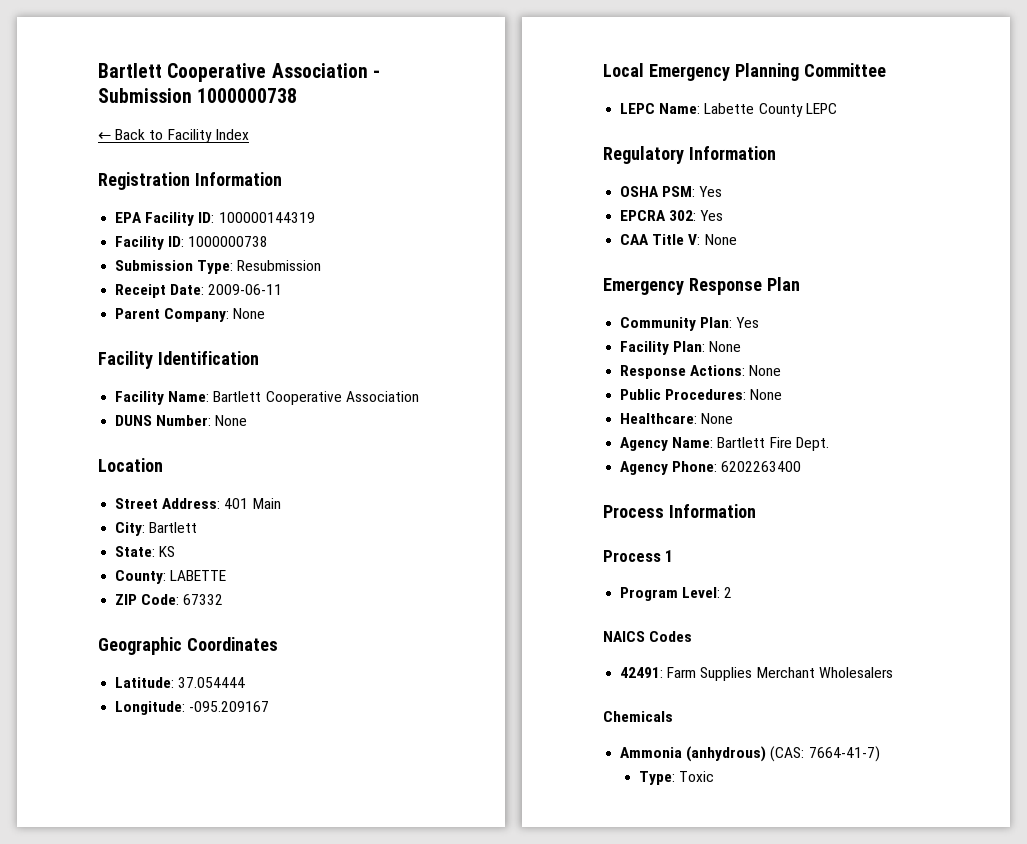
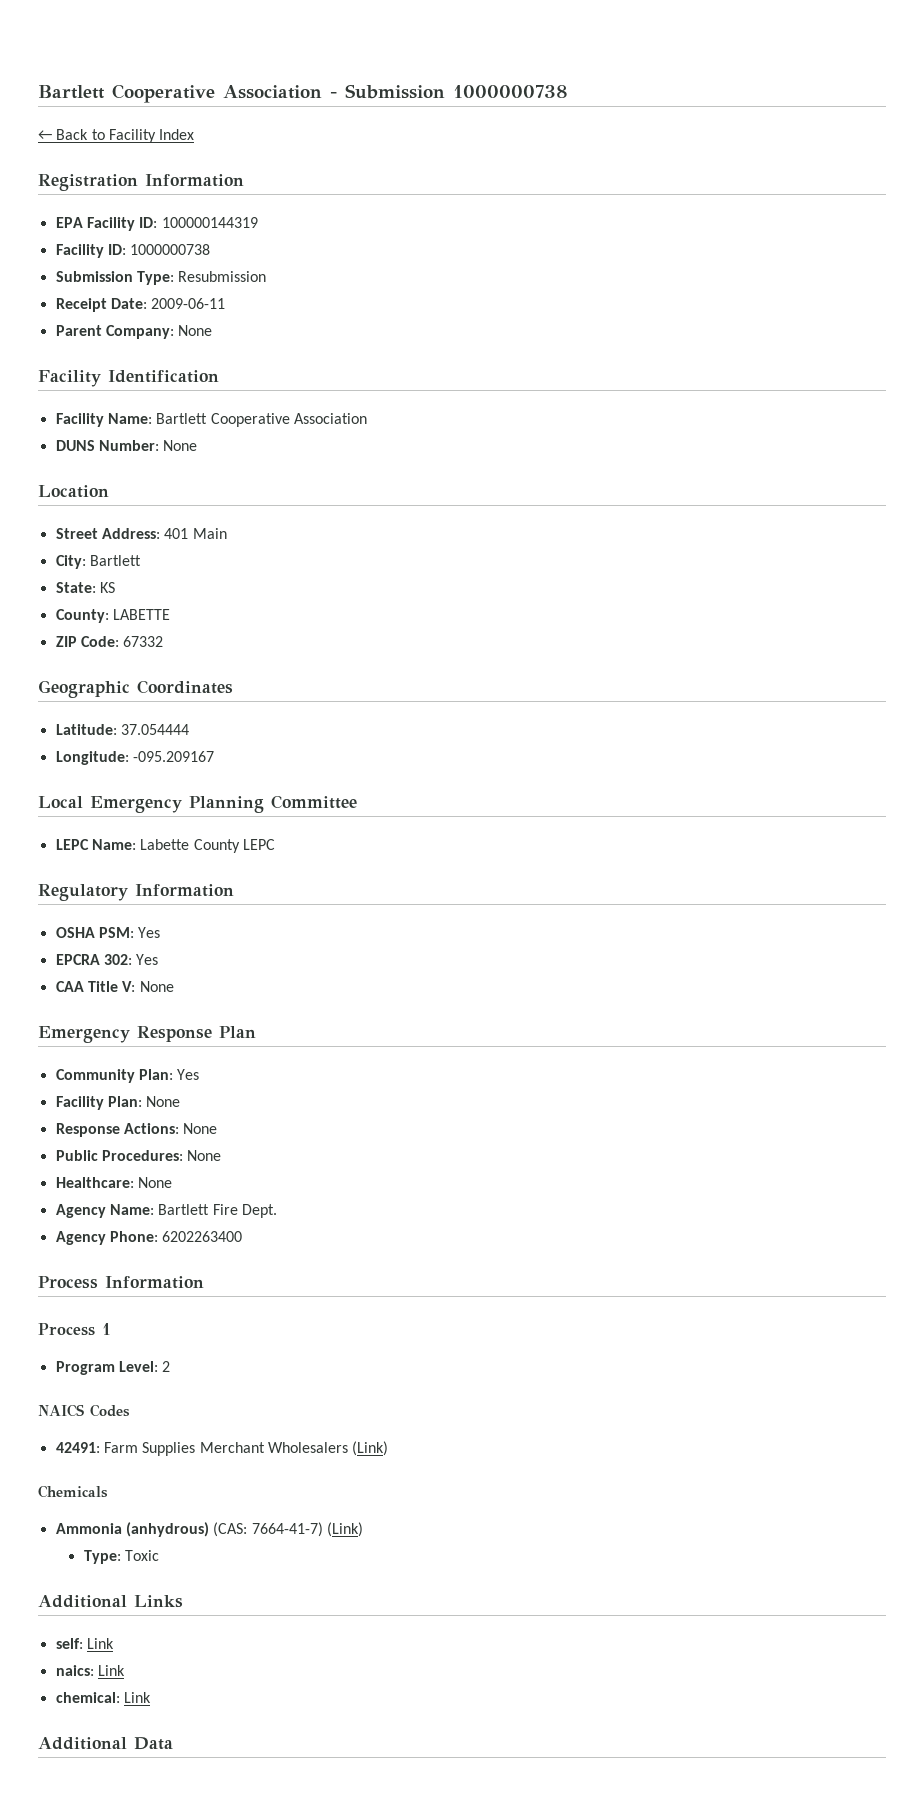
(893, 672) none -> [352,1441,389,1456] (Link)
(880, 754) none -> [326,1522,363,1537] (Link)
(715, 776) none -> [38,1595,183,1608] [55,1638,114,1649] [55,1665,125,1676] [55,1692,151,1703] [38,1737,173,1750] // Additional Links // self: Link // naics: Link // chemical: Link // Additional Data

